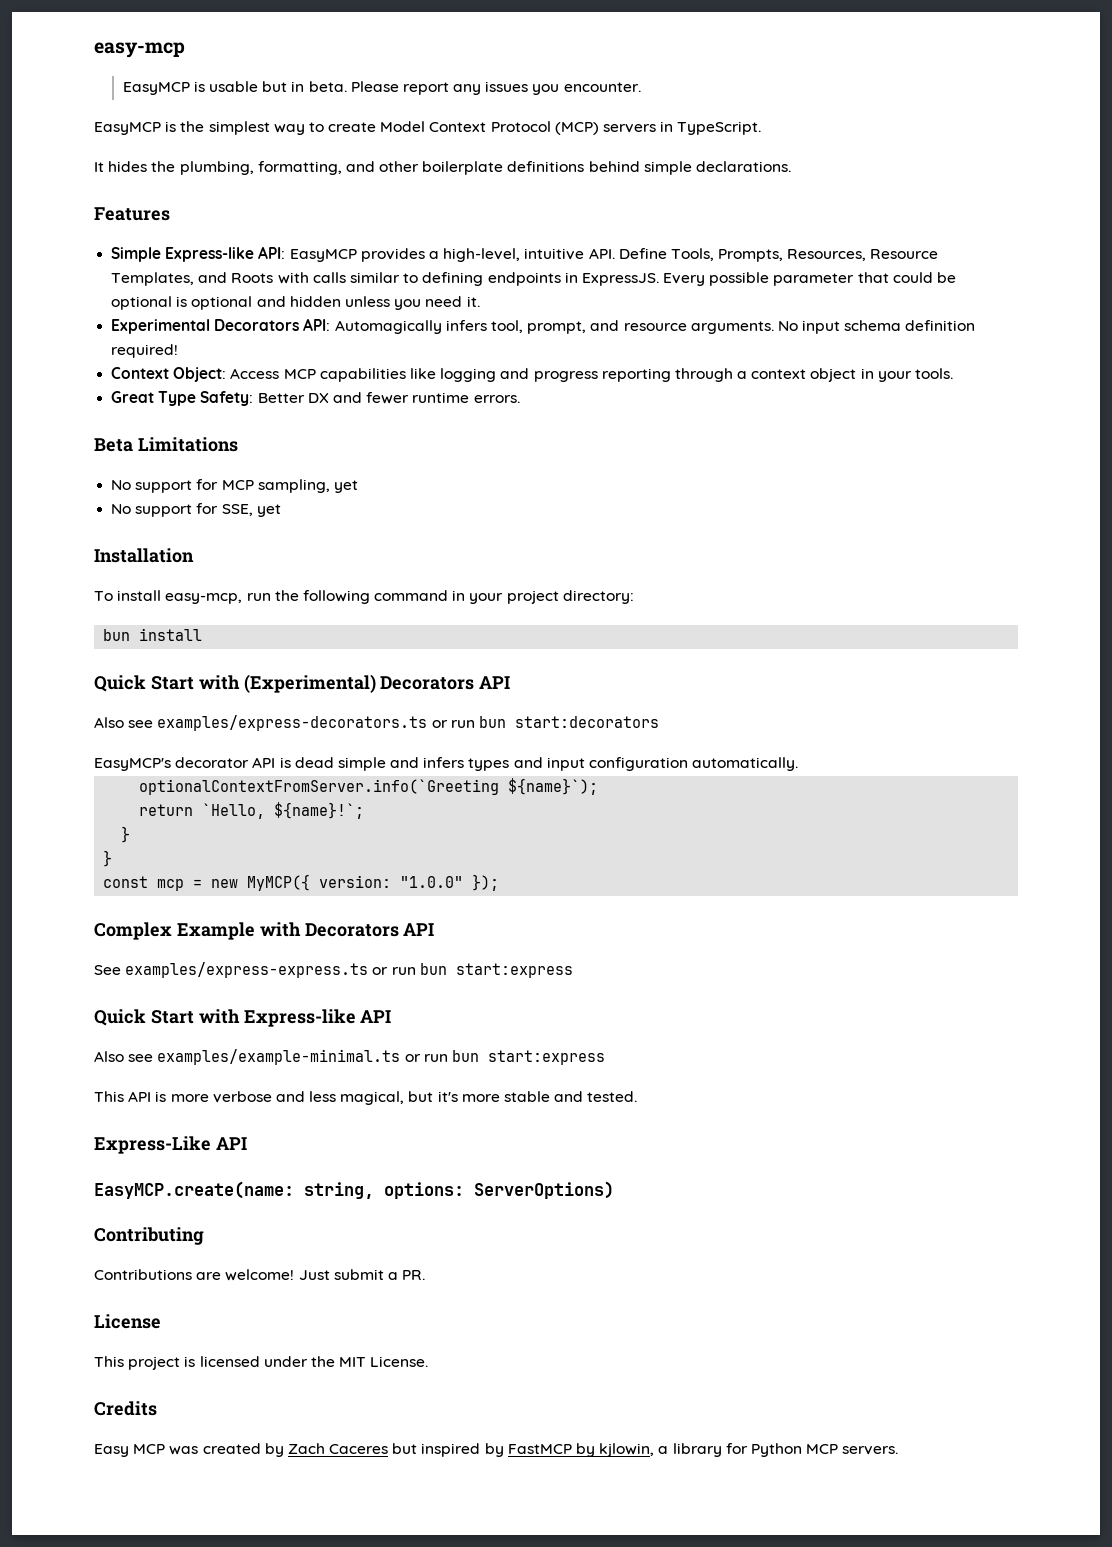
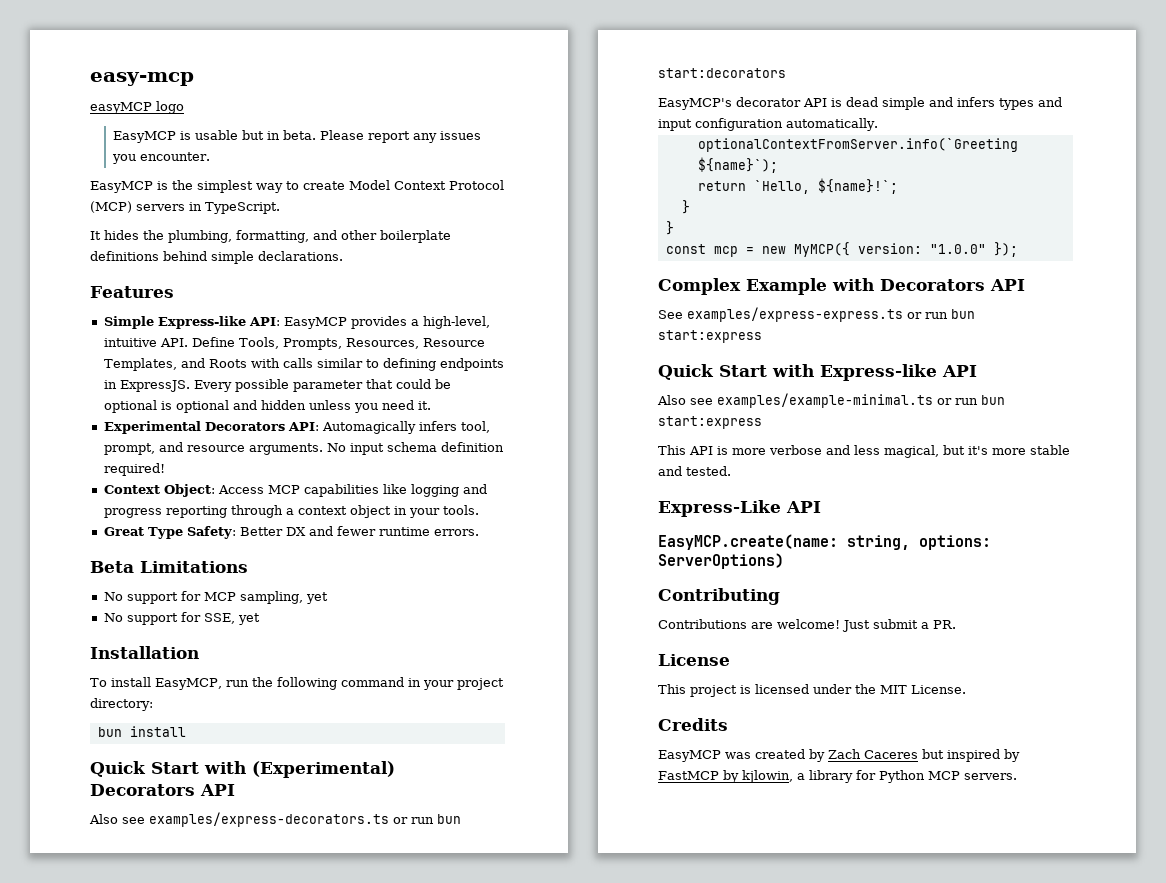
(185, 50) none -> [90,101,184,114] // easyMCP logo
[165,593,243,604] easy-mcp, -> [155,678,222,690] EasyMCP,
[94,1444,166,1457] Easy MCP -> [658,750,721,762] EasyMCP

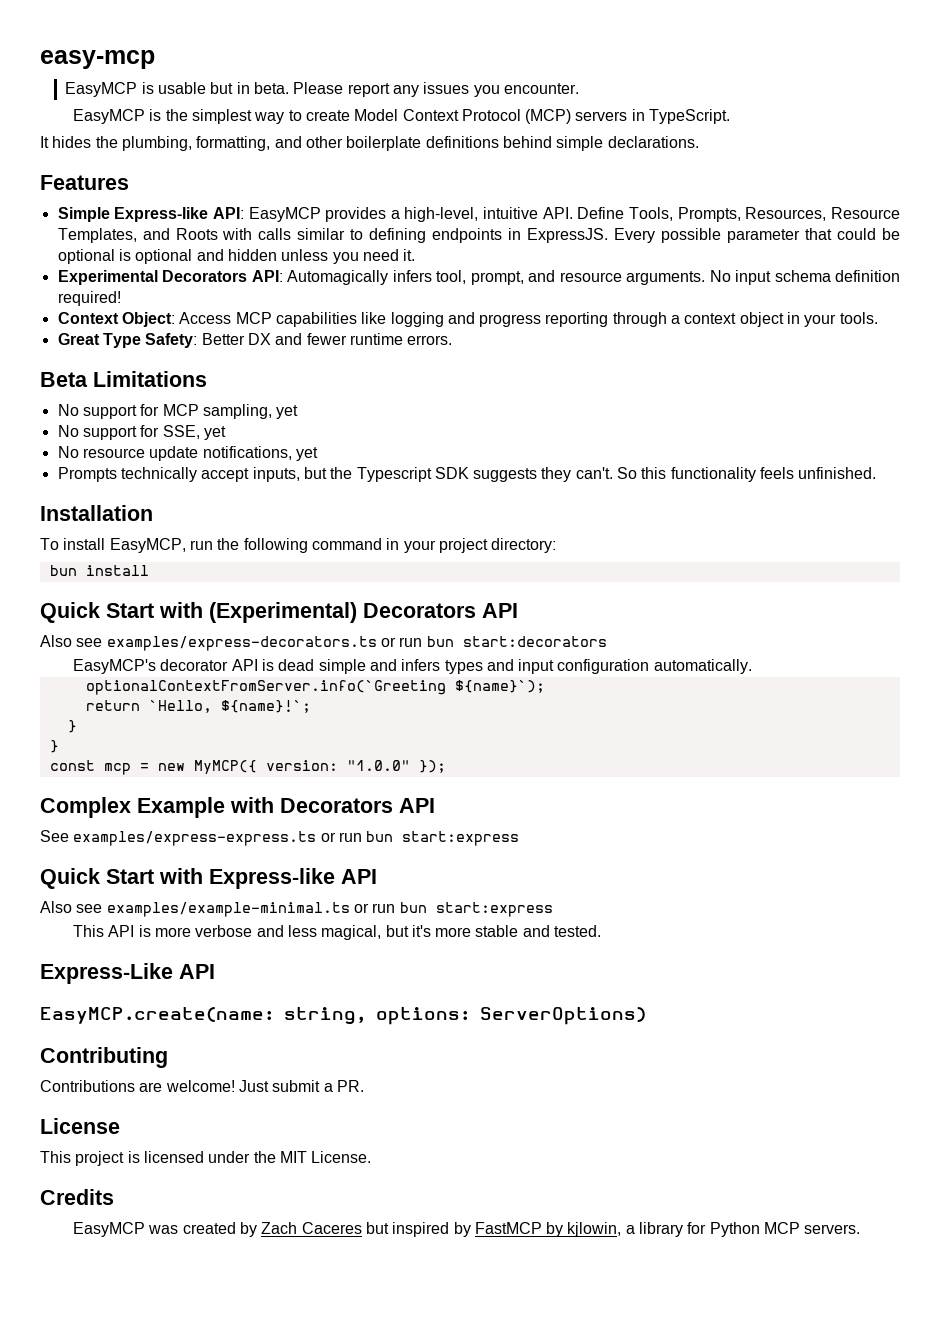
[90,101,184,114] // easyMCP logo -> (155, 59) none
(260, 619) none -> [57,446,318,461] [57,467,877,482] // No resource update notifications, yet // Prompts technically accept inputs, but the Typescript SDK suggests they can't. So this functionality feels unfinished.

